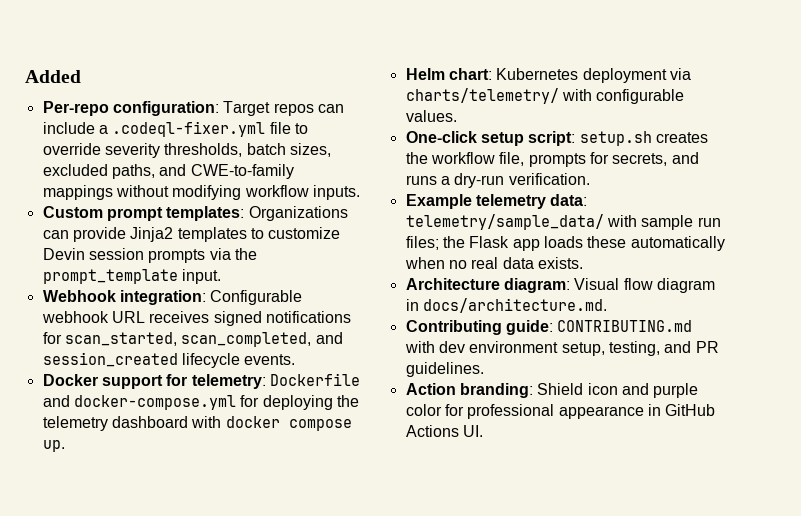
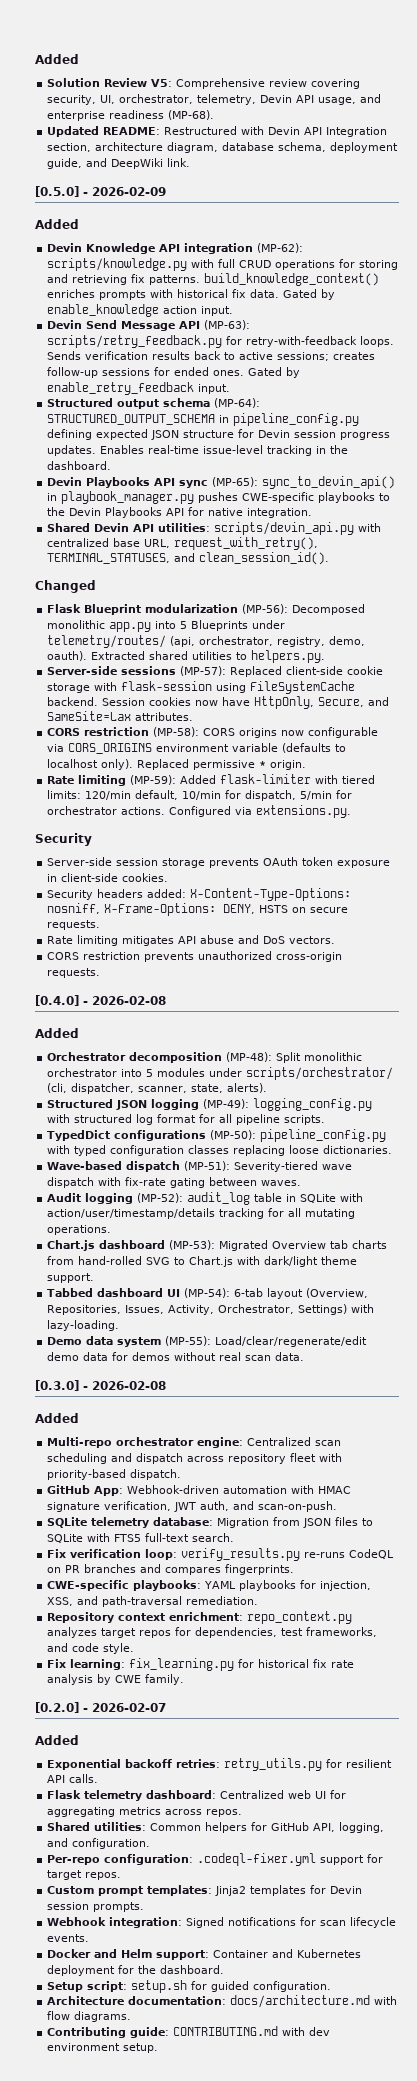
[25,70,81,83] [42,101,344,116] [42,121,308,137] [42,143,331,158] [42,164,294,179] [42,185,360,200] [42,206,348,221] [42,227,341,242] [42,248,257,263] [42,269,221,284] [42,290,303,305] [41,311,351,326] [42,332,343,347] [42,352,296,368] [42,373,360,389] [42,395,359,410] [42,416,352,431] [42,440,65,452] [405,68,691,83] [405,88,685,104] [405,110,457,122] [405,131,708,146] [405,152,699,167] [405,173,590,188] [405,194,588,209] [405,214,721,230] [405,236,725,251] [404,257,583,269] [405,278,715,293] [405,298,607,313] Added // Per-repo configuration: Target repos can include a .codeql-fixer.yml file to override severity thresholds, batch sizes, excluded paths, and CWE-to-family mappings without modifying workflow inputs. // Custom prompt templates: Organizations can provide Jinja2 templates to customize Devin session prompts via the prompt_template input. // Webhook integration: Configurable webhook URL receives signed notifications for scan_started, scan_completed, and session_created lifecycle events. // Docker support for telemetry: Dockerfile and docker-compose.yml for deploying the telemetry dashboard with docker compose up. // Helm chart: Kubernetes deployment via charts/telemetry/ with configurable values. // One-click setup script: setup.sh creates the workflow file, prompts for secrets, and runs a dry-run verification. // Example telemetry data: telemetry/sample_data/ with sample run files; the Flask app loads these automatically when no real data exists. // Architecture diagram: Visual flow diagram in docs/architecture.md. -> [35,54,79,64] [47,78,361,89] [47,94,382,105] [47,110,215,121] [47,126,388,137] [47,142,399,153] [47,158,191,169] [35,186,166,197] [35,219,79,229] [47,243,304,254] [47,258,399,271] [47,273,380,286] [47,289,336,300] [47,304,234,317] [47,320,251,331] [47,335,395,348] [47,351,376,361] [47,367,301,378] [47,382,231,395] [47,398,261,409] [47,413,360,426] [47,429,391,440] [47,445,349,456] [47,461,112,470] [47,476,396,489] [47,491,391,504] [47,507,313,518] [47,522,382,535] [47,537,319,550] [47,552,330,565] [35,580,96,593] [47,604,366,615] [47,620,286,632] [47,635,366,648] [47,650,326,663] [47,666,384,677] [47,681,356,694] [47,696,390,709] [47,711,194,721] [47,727,379,738] [47,743,347,754] [47,759,307,770] [47,774,376,786] [47,790,353,801] [47,805,352,818] [35,833,92,846] [47,857,391,868] [47,873,169,882] [47,888,352,901] [47,903,349,916] [47,920,101,930] [47,935,336,946] [47,951,343,962] [47,968,101,978] [35,995,166,1006] [35,1028,79,1038] [47,1052,363,1063] [47,1067,394,1080] [47,1083,268,1094] [47,1098,373,1111] [47,1114,326,1125] [47,1129,387,1142] [47,1145,393,1156] [47,1161,353,1172] [47,1177,302,1188] [47,1192,364,1205] [47,1208,356,1219] [47,1225,112,1235] [47,1240,388,1251] [47,1256,358,1267] [47,1273,95,1283] [47,1288,369,1299] [47,1304,375,1315] [47,1320,120,1331] [47,1336,368,1347] [47,1352,305,1361] [35,1380,166,1391] [35,1413,79,1423] [47,1437,342,1448] [47,1453,343,1464] [47,1469,182,1480] [47,1485,352,1496] [47,1501,338,1512] [47,1517,374,1528] [47,1533,235,1543] [47,1548,395,1561] [47,1564,295,1575] [47,1580,372,1591] [47,1596,259,1607] [47,1611,353,1624] [47,1627,378,1638] [47,1643,135,1654] [47,1658,355,1671] [47,1674,185,1685] [35,1702,166,1713] [35,1735,79,1745] [47,1758,393,1771] [47,1774,99,1783] [47,1790,347,1801] [47,1807,243,1817] [47,1822,385,1833] [47,1838,151,1849] [47,1853,384,1866] [47,1870,122,1880] [47,1885,363,1896] [47,1902,145,1912] [47,1917,397,1928] [47,1934,90,1942] [47,1949,362,1960] [47,1965,225,1976] [47,1980,332,1993] [47,1995,398,2008] [47,2011,132,2022] Added // Solution Review V5: Comprehensive review covering security, UI, orchestrator, telemetry, Devin API usage, and enterprise readiness (MP-68). // Updated README: Restructured with Devin API Integration section, architecture diagram, database schema, deployment guide, and DeepWiki link. // [0.5.0] - 2026-02-09 // Added // Devin Knowledge API integration (MP-62): scripts/knowledge.py with full CRUD operations for storing and retrieving fix patterns. build_knowledge_context() enriches prompts with historical fix data. Gated by enable_knowledge action input. // Devin Send Message API (MP-63): scripts/retry_feedback.py for retry-with-feedback loops. Sends verification results back to active sessions; creates follow-up sessions for ended ones. Gated by enable_retry_feedback input. // Structured output schema (MP-64): STRUCTURED_OUTPUT_SCHEMA in pipeline_config.py defining expected JSON structure for Devin session progress updates. Enables real-time issue-level tracking in the dashboard. // Devin Playbooks API sync (MP-65): sync_to_devin_api() in playbook_manager.py pushes CWE-specific playbooks to the Devin Playbooks API for native integration. // Shared Devin API utilities: scripts/devin_api.py with centralized base URL, request_with_retry(), TERMINAL_STATUSES, and clean_session_id(). // Changed // Flask Blueprint modularization (MP-56): Decomposed monolithic app.py into 5 Blueprints under telemetry/routes/ (api, orchestrator, registry, demo, oauth). Extracted shared utilities to helpers.py. // Server-side sessions (MP-57): Replaced client-side cookie storage with flask-session using FileSystemCache backend. Session cookies now have HttpOnly, Secure, and SameSite=Lax attributes. // CORS restriction (MP-58): CORS origins now configurable via CORS_ORIGINS environment variable (defaults to localhost only). Replaced permissive * origin. // Rate limiting (MP-59): Added flask-limiter with tiered limits: 120/min default, 10/min for dispatch, 5/min for orchestrator actions. Configured via extensions.py. // Security // Server-side session storage prevents OAuth token exposure in client-side cookies. // Security headers added: X-Content-Type-Options: nosniff, X-Frame-Options: DENY, HSTS on secure requests. // Rate limiting mitigates API abuse and DoS vectors. // CORS restriction prevents unauthorized cross-origin requests. // [0.4.0] - 2026-02-08 // Added // Orchestrator decomposition (MP-48): Split monolithic orchestrator into 5 modules under scripts/orchestrator/ (cli, dispatcher, scanner, state, alerts). // Structured JSON logging (MP-49): logging_config.py with structured log format for all pipeline scripts. // TypedDict configurations (MP-50): pipeline_config.py with typed configuration classes replacing loose dictionaries. // Wave-based dispatch (MP-51): Severity-tiered wave dispatch with fix-rate gating between waves. // Audit logging (MP-52): audit_log table in SQLite with action/user/timestamp/details tracking for all mutating operations. // Chart.js dashboard (MP-53): Migrated Overview tab charts from hand-rolled SVG to Chart.js with dark/light theme support. // Tabbed dashboard UI (MP-54): 6-tab layout (Overview, Repositories, Issues, Activity, Orchestrator, Settings) with lazy-loading. // Demo data system (MP-55): Load/clear/regenerate/edit demo data for demos without real scan data. // [0.3.0] - 2026-02-08 // Added // Multi-repo orchestrator engine: Centralized scan scheduling and dispatch across repository fleet with priority-based dispatch. // GitHub App: Webhook-driven automation with HMAC signature verification, JWT auth, and scan-on-push. // SQLite telemetry database: Migration from JSON files to SQLite with FTS5 full-text search. // Fix verification loop: verify_results.py re-runs CodeQL on PR branches and compares fingerprints. // CWE-specific playbooks: YAML playbooks for injection, XSS, and path-traversal remediation. // Repository context enrichment: repo_context.py analyzes target repos for dependencies, test frameworks, and code style. // Fix learning: fix_learning.py for historical fix rate analysis by CWE family. // [0.2.0] - 2026-02-07 // Added // Exponential backoff retries: retry_utils.py for resilient API calls. // Flask telemetry dashboard: Centralized web UI for aggregating metrics across repos. // Shared utilities: Common helpers for GitHub API, logging, and configuration. // Per-repo configuration: .codeql-fixer.yml support for target repos. // Custom prompt templates: Jinja2 templates for Devin session prompts. // Webhook integration: Signed notifications for scan lifecycle events. // Docker and Helm support: Container and Kubernetes deployment for the dashboard. // Setup script: setup.sh for guided configuration. // Architecture documentation: docs/architecture.md with flow diagrams.
[561,341,719,356] [405,362,484,377] [405,383,699,398] [405,404,716,419] [405,425,483,437] setup, testing, and PR guidelines. // Action branding: Shield icon and purple color for professional appearance in GitHub Actions UI. -> [123,2043,159,2053] setup.

